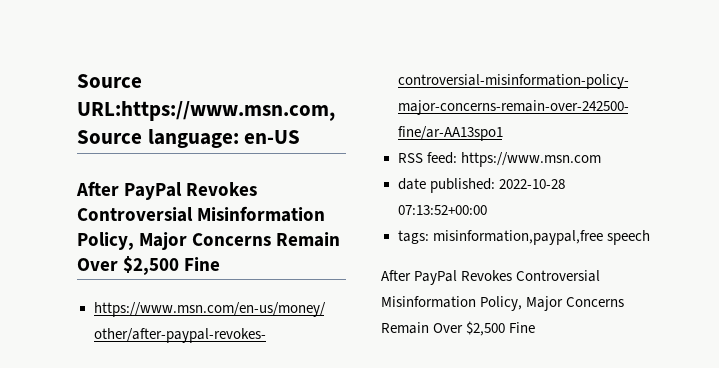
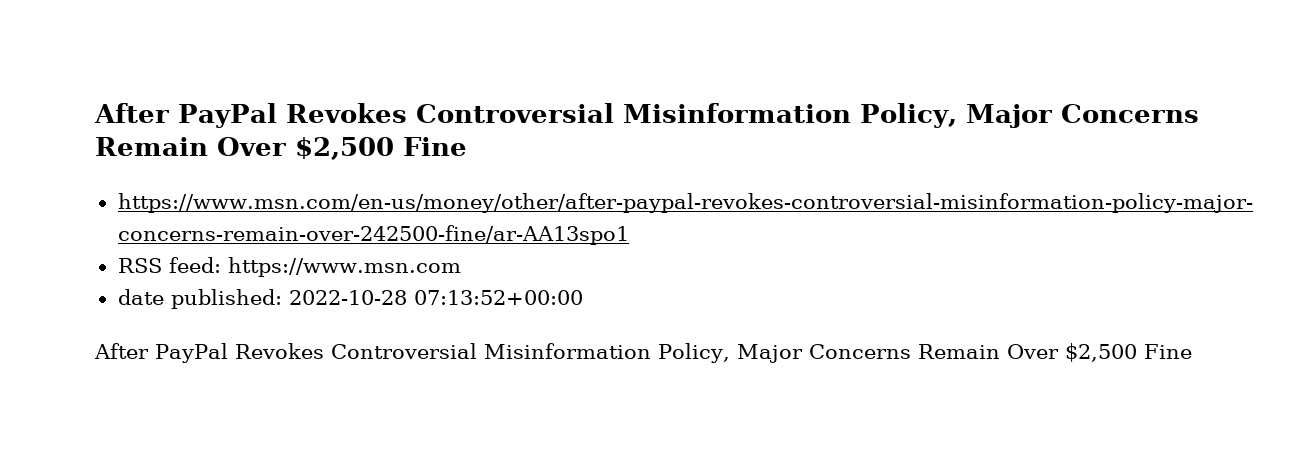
[77,74,142,88] [77,101,335,121] [77,129,301,148] Source URL:https://www.msn.com, Source language: en-US // -> (94, 113) none
[397,230,650,245] // tags: misinformation,paypal,free speech -> (583, 297) none

